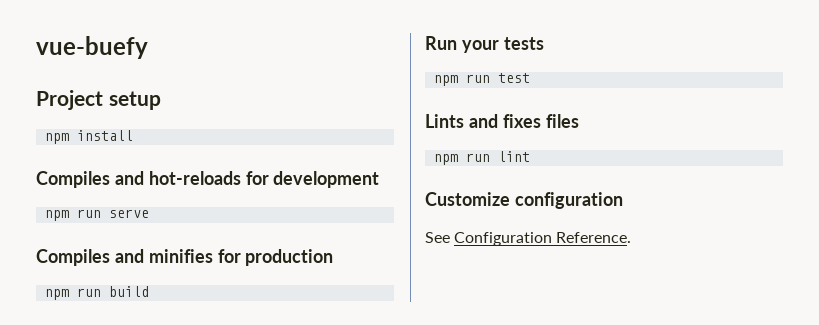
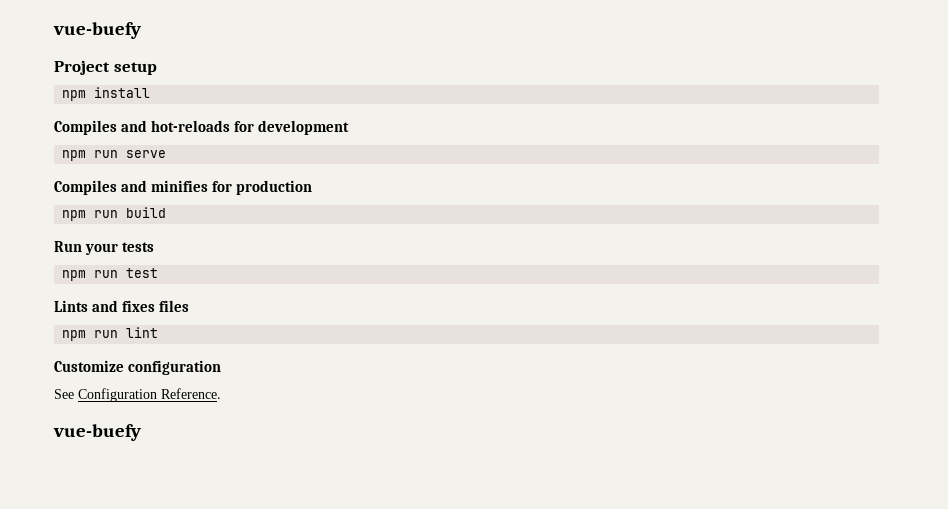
(632, 237) none -> [53,424,141,441] // vue-buefy

